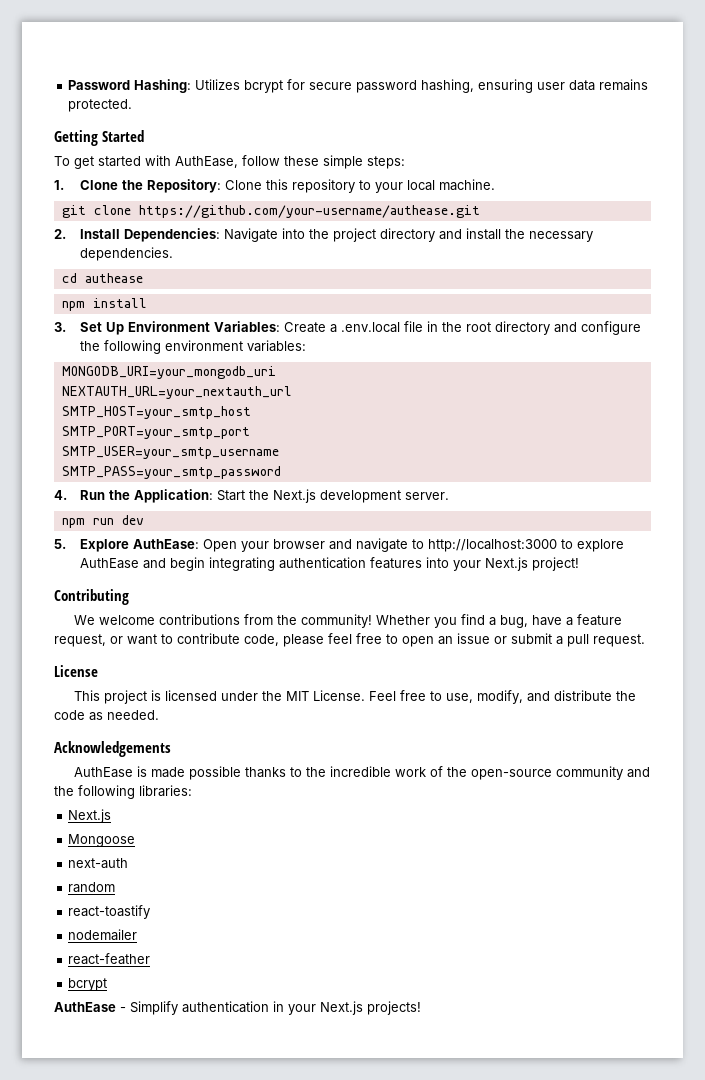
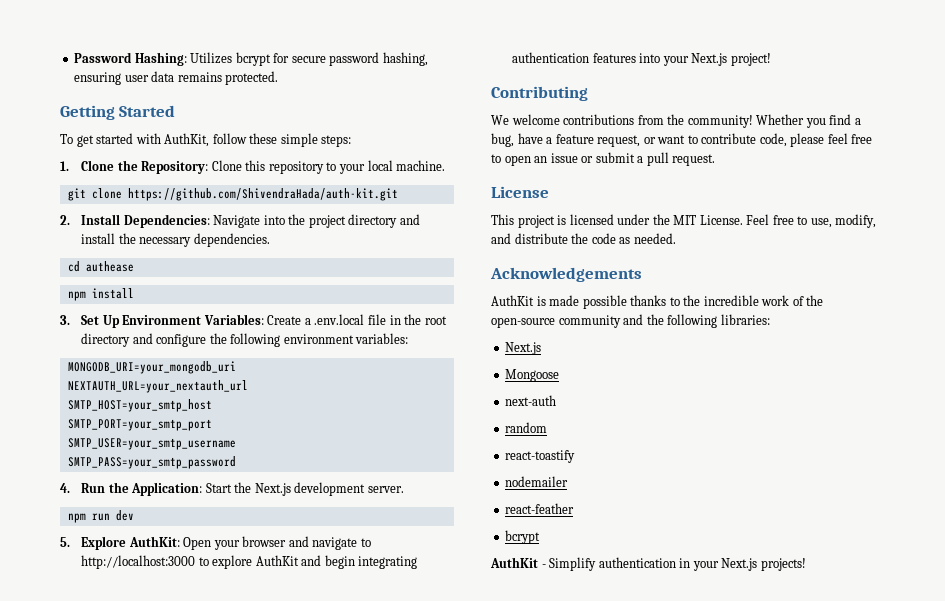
[175,156,238,168] AuthEase, -> [164,133,210,147] AuthKit,
[138,205,480,218] https://github.com/your-username/authease.git -> [127,188,398,201] https://github.com/ShivendraHada/auth-kit.git
[132,539,199,549] AuthEase: -> [128,536,180,547] AuthKit:
[79,558,139,569] AuthEase -> [255,555,299,566] AuthKit
[73,767,133,778] AuthEase -> [491,295,534,306] AuthKit
[54,1002,116,1012] AuthEase -> [490,557,538,568] AuthKit

